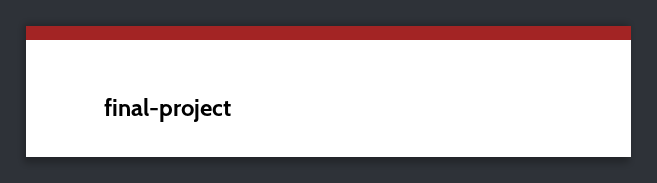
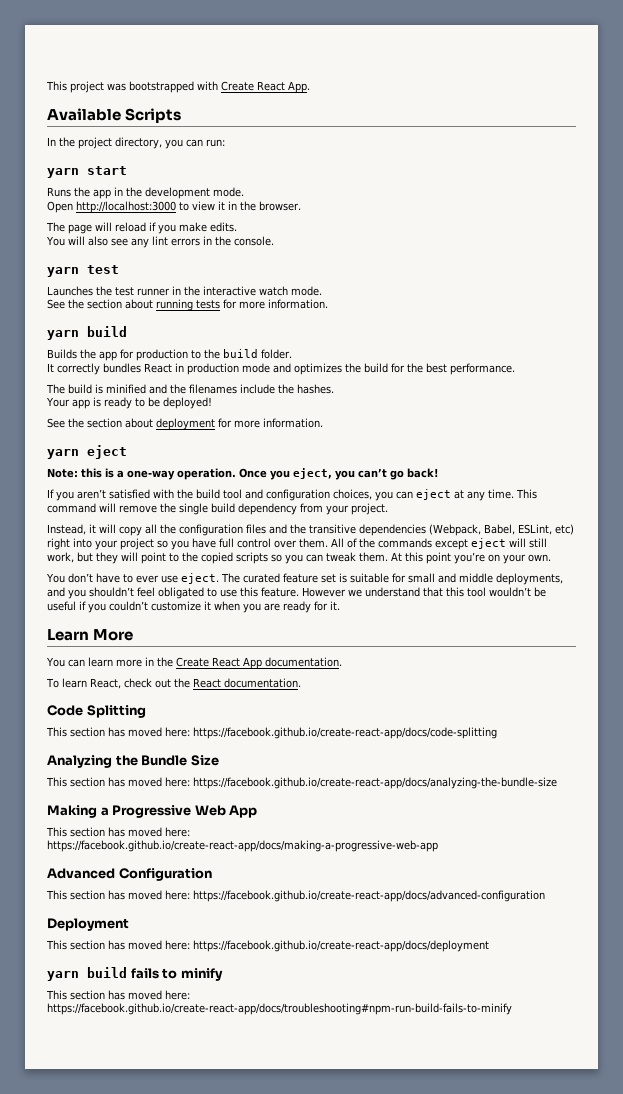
[104,98,231,122] final-project -> [46,81,310,93] [47,108,182,123] [47,137,225,149] [47,166,127,178] [47,187,244,199] [47,201,301,213] [46,222,237,234] [46,236,274,248] [47,265,119,277] [47,286,322,296] [47,299,328,311] [47,326,127,340] [47,349,292,361] [47,363,515,375] [46,384,334,394] [46,397,212,409] [47,418,323,430] [47,445,127,459] [47,468,439,480] [47,489,537,501] [47,503,388,515] [47,524,574,536] [47,538,547,550] [47,552,551,564] [46,573,563,585] [47,587,546,599] [47,601,340,613] [47,629,134,641] [46,657,342,669] [46,678,301,689] [47,705,146,718] [46,727,497,739] [47,755,219,768] [46,777,557,789] [47,805,258,818] [46,827,190,837] [47,840,438,852] [47,868,212,881] [46,890,545,902] [47,918,129,931] [46,940,489,952] [47,967,223,981] [46,990,190,1000] [47,1003,512,1015] This project was bootstrapped with Create React App. // Available Scripts // In the project directory, you can run: // yarn start // Runs the app in the development mode. // Open http://localhost:3000 to view it in the browser. // The page will reload if you make edits. // You will also see any lint errors in the console. // yarn test // Launches the test runner in the interactive watch mode. // See the section about running tests for more information. // yarn build // Builds the app for production to the build folder. // It correctly bundles React in production mode and optimizes the build for the best performance. // The build is minified and the filenames include the hashes. // Your app is ready to be deployed! // See the section about deployment for more information. // yarn eject // Note: this is a one-way operation. Once you eject, you can’t go back! // If you aren’t satisfied with the build tool and configuration choices, you can eject at any time. This command will remove the single build dependency from your project. // Instead, it will copy all the configuration files and the transitive dependencies (Webpack, Babel, ESLint, etc) right into your project so you have full control over them. All of the commands except eject will still work, but they will point to the copied scripts so you can tweak them. At this point you’re on your own. // You don’t have to ever use eject. The curated feature set is suitable for small and middle deployments, and you shouldn’t feel obligated to use this feature. However we understand that this tool wouldn’t be useful if you couldn’t customize it when you are ready for it. // Learn More // You can learn more in the Create React App documentation. // To learn React, check out the React documentation. // Code Splitting // This section has moved here: https://facebook.github.io/create-react-app/docs/code-splitting // Analyzing the Bundle Size // This section has moved here: https://facebook.github.io/create-react-app/docs/analyzing-the-bundle-size // Making a Progressive Web App // This section has moved here: https://facebook.github.io/create-react-app/docs/making-a-progressive-web-app // Advanced Configuration // This section has moved here: https://facebook.github.io/create-react-app/docs/advanced-configuration // Deployment // This section has moved here: https://facebook.github.io/create-react-app/docs/deployment // yarn build fails to minify // This section has moved here: https://facebook.github.io/create-react-app/docs/troubleshooting#npm-run-build-fails-to-minify

